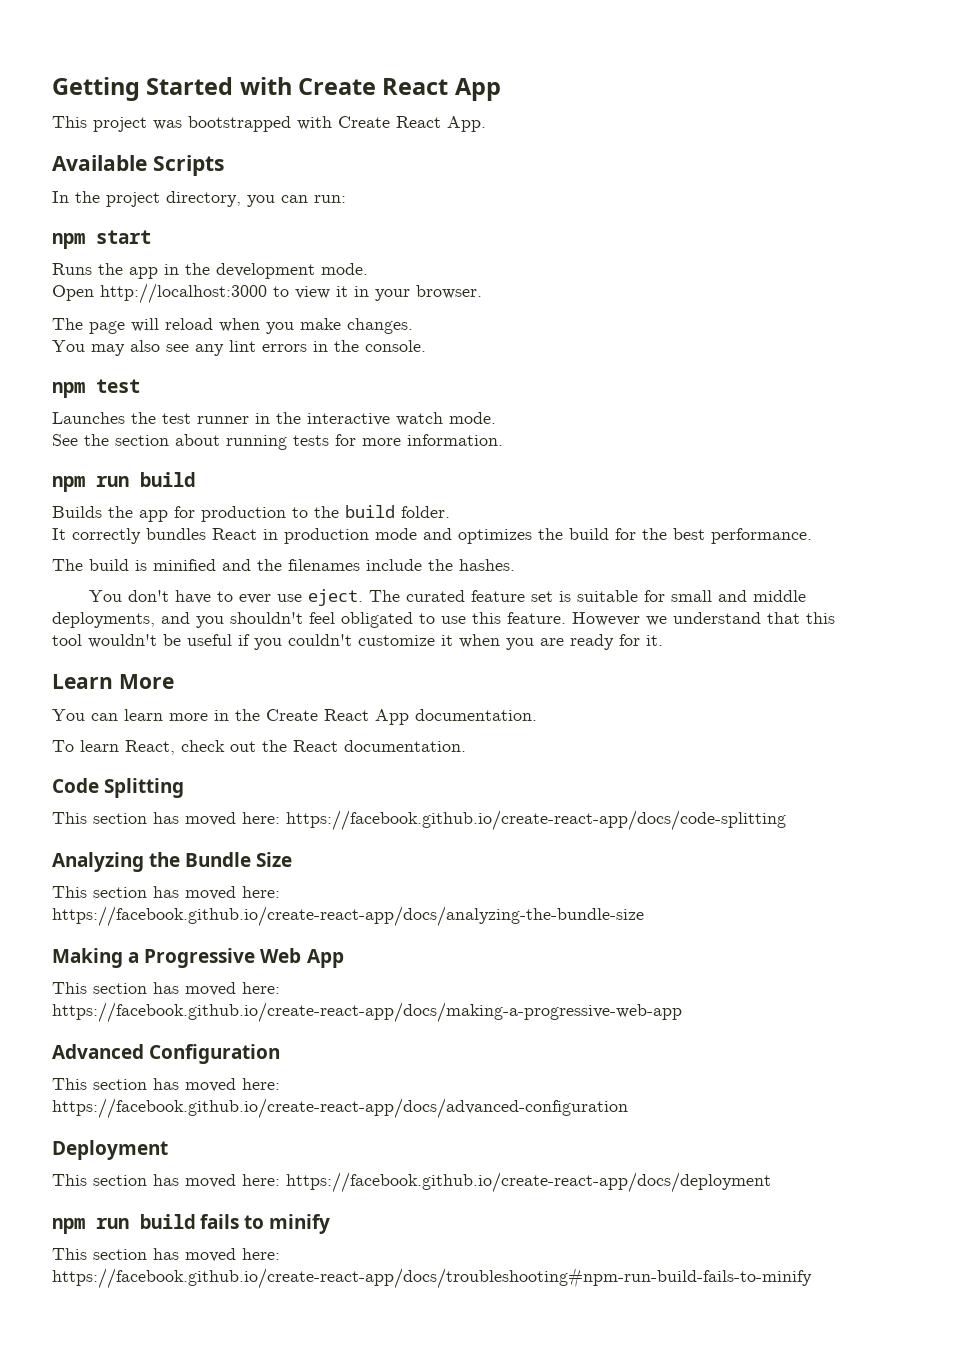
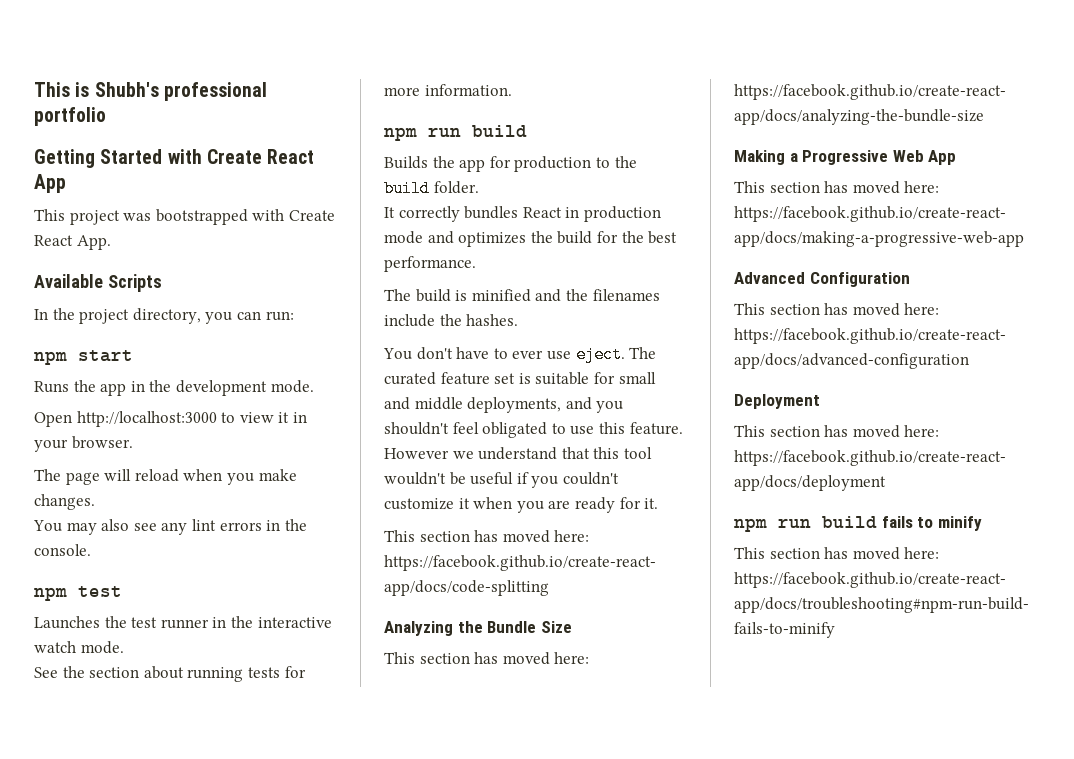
(52, 89) none -> [34,82,267,101] [34,107,106,126] This is Shubh's professional portfolio //
[52,674,174,689] [52,709,537,725] [52,740,466,755] [52,778,185,798] // Learn More // You can learn more in the Create React App documentation. // To learn React, check out the React documentation. // Code Splitting -> (659, 503) none

